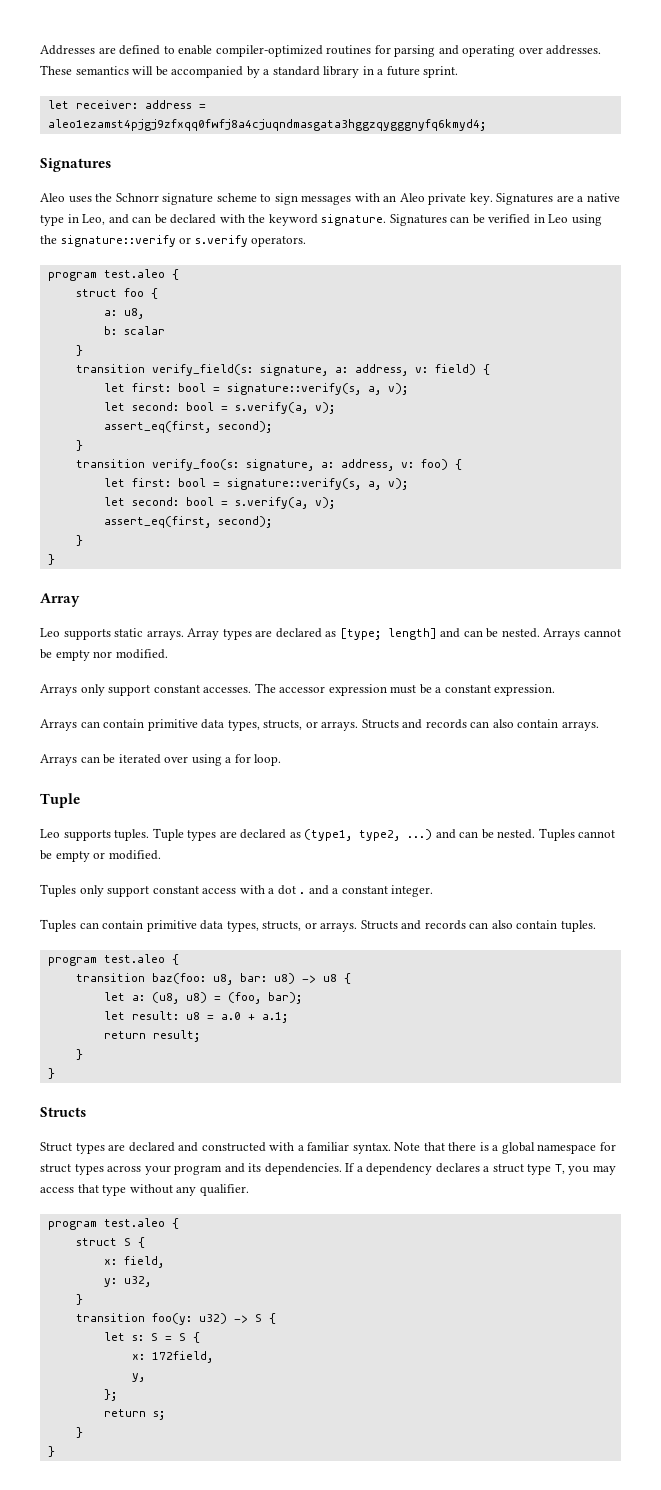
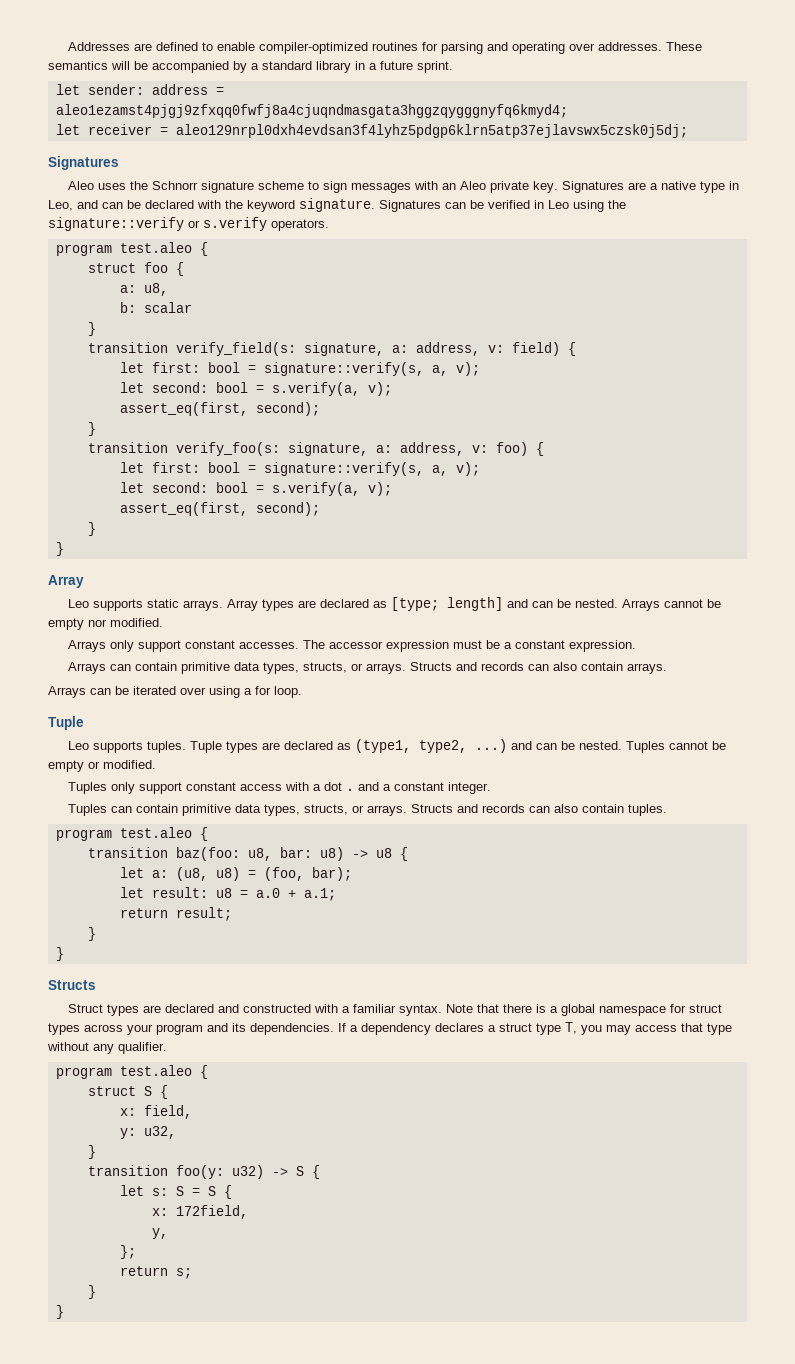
[75,100,138,109] receiver: -> [87,84,144,95] sender:
(486, 125) none -> [55,124,688,138] // let receiver = aleo129nrpl0dxh4evdsan3f4lyhz5pdgp6klrn5atp37ejlavswx5czsk0j5dj;

